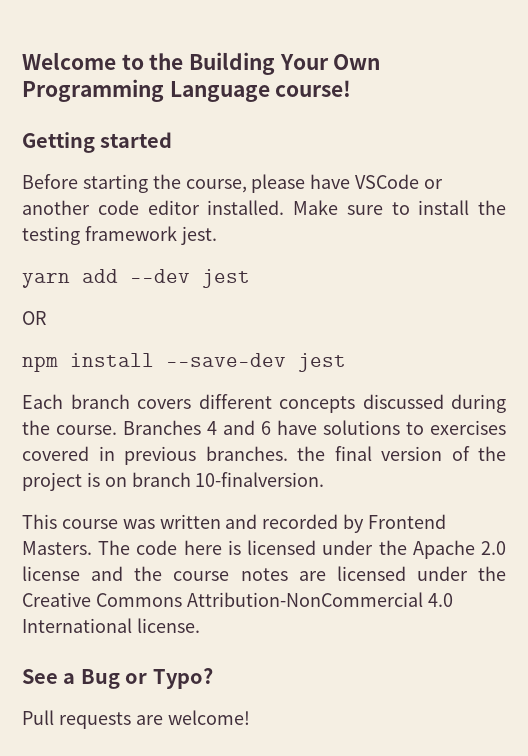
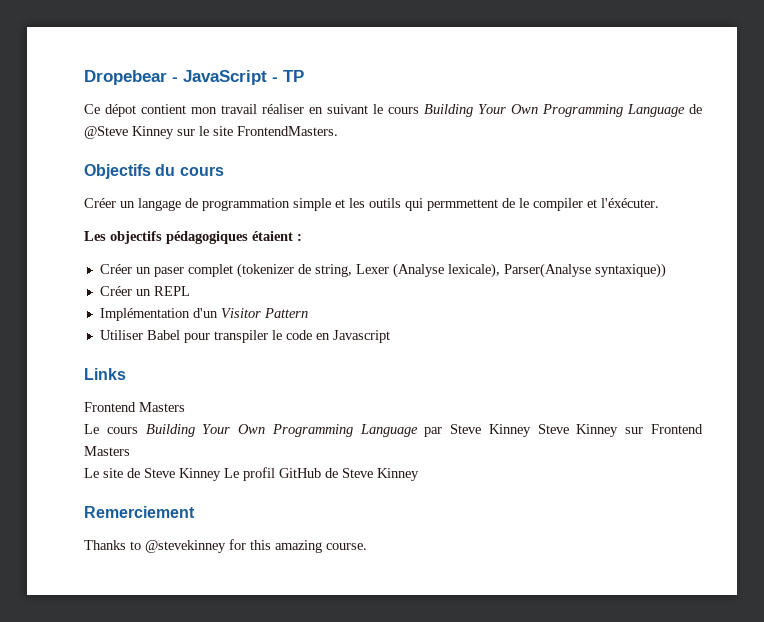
[22,52,381,75] [22,79,352,102] [22,132,173,153] [22,174,444,193] [22,200,506,215] [22,226,217,245] [22,269,250,288] [22,311,46,325] [22,353,346,372] [22,394,506,413] [22,420,506,435] [22,446,506,465] [22,472,325,491] [22,514,447,533] [22,540,507,559] [22,566,506,581] [22,592,453,607] [22,618,200,633] [22,668,213,689] [22,710,250,729] Welcome to the Building Your Own Programming Language course! // Getting started // Before starting the course, please have VSCode or another code editor installed. Make sure to install the testing framework jest. // yarn add --dev jest // OR // npm install --save-dev jest // Each branch covers different concepts discussed during the course. Branches 4 and 6 have solutions to exercises covered in previous branches. the final version of the project is on branch 10-finalversion. // This course was written and recorded by Frontend Masters. The code here is licensed under the Apache 2.0 license and the course notes are licensed under the Creative Commons Attribution-NonCommercial 4.0 International license. // See a Bug or Typo? // Pull requests are welcome! -> [84,70,304,85] [84,104,702,117] [84,126,338,139] [84,164,224,179] [84,198,659,211] [84,231,302,244] [99,263,666,278] [99,286,190,296] [99,308,308,321] [99,330,390,343] [84,368,126,380] [84,402,185,412] [84,424,703,437] [84,446,130,456] [84,467,419,481] [84,506,195,518] [84,539,367,553] Dropebear - JavaScript - TP // Ce dépot contient mon travail réaliser en suivant le cours Building Your Own Programming Language de @Steve Kinney sur le site FrontendMasters. // Objectifs du cours // Créer un langage de programmation simple et les outils qui permmettent de le compiler et l'éxécuter. // Les objectifs pédagogiques étaient : // Créer un paser complet (tokenizer de string, Lexer (Analyse lexicale), Parser(Analyse syntaxique)) // Créer un REPL // Implémentation d'un Visitor Pattern // Utiliser Babel pour transpiler le code en Javascript // Links // Frontend Masters // Le cours Building Your Own Programming Language par Steve Kinney Steve Kinney sur Frontend Masters // Le site de Steve Kinney Le profil GitHub de Steve Kinney // Remerciement // Thanks to @stevekinney for this amazing course.

